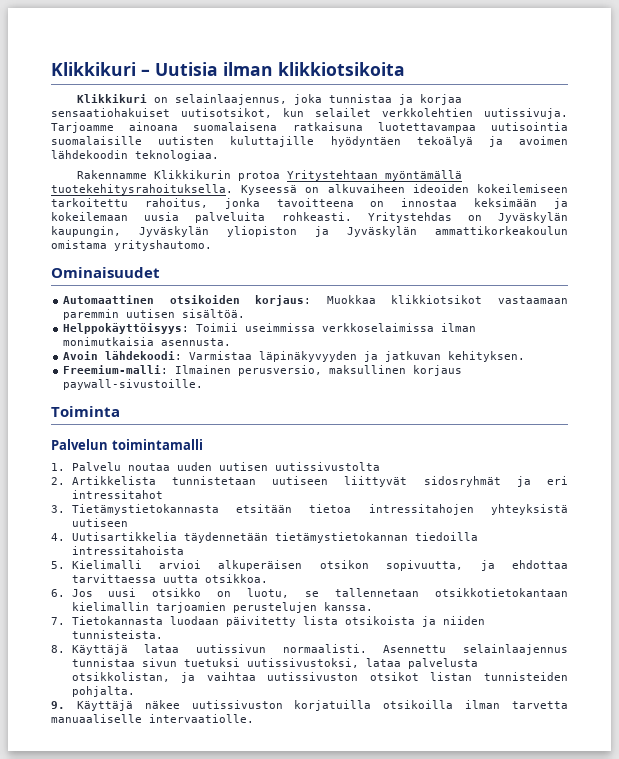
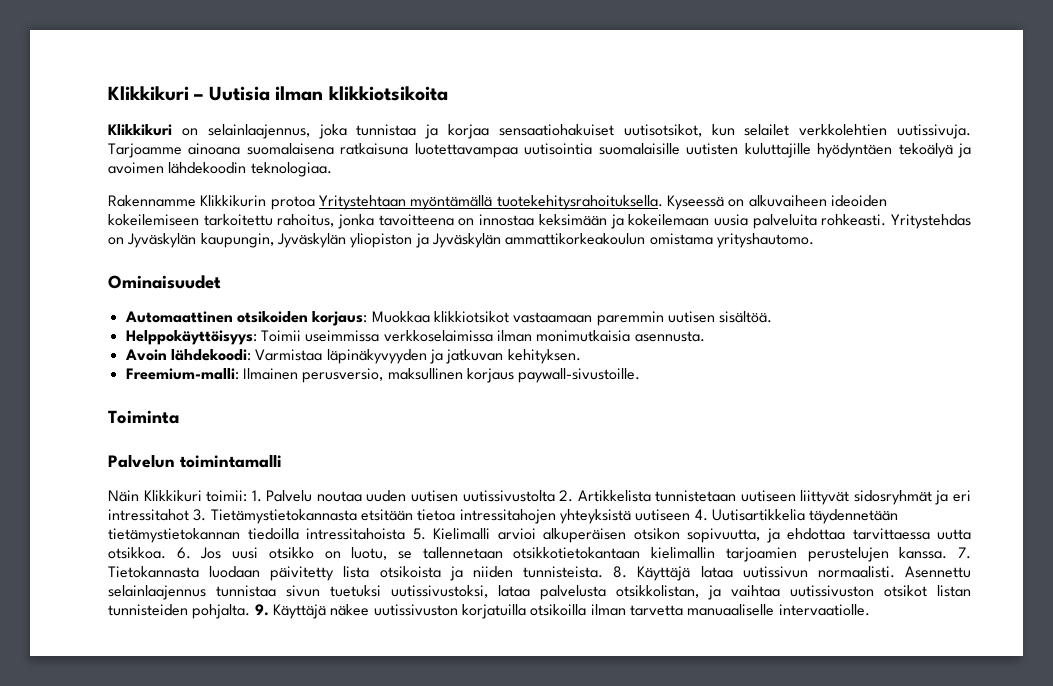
(203, 444) none -> [108,490,248,502] Näin Klikkikuri toimii:
(380, 466) // -> (555, 496) none
(163, 494) // -> (189, 515) none
(128, 522) // -> (691, 515) none
(184, 550) // -> (405, 534) none
(268, 578) // -> (166, 553) none
(373, 606) // -> (948, 553) none
(163, 634) // -> (604, 572) none
(135, 691) // -> (251, 611) none

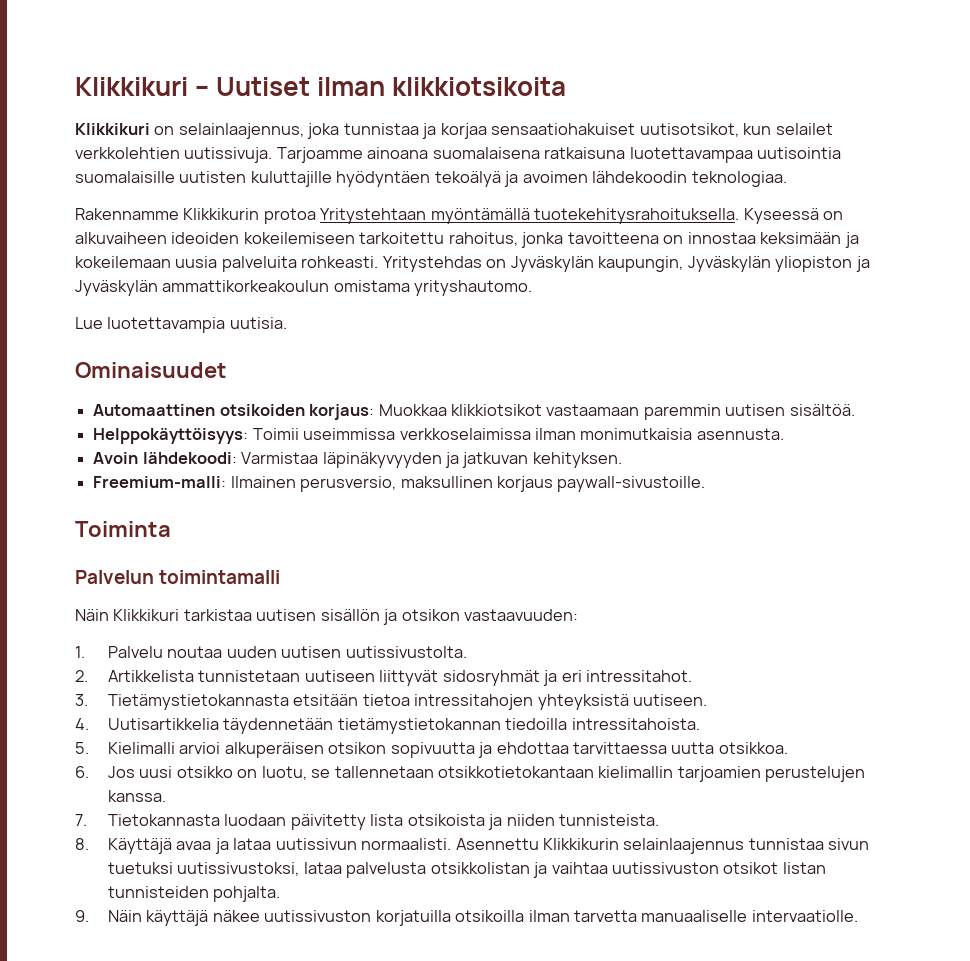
[208,86,270,101] Uutisia -> [216,77,311,96] Uutiset
(814, 240) none -> [75,317,287,333] // Lue luotettavampia uutisia.
[206,490,248,502] toimii: -> [183,609,579,625] tarkistaa uutisen sisällön ja otsikon vastaavuuden: //
[462,490,555,502] uutissivustolta -> [345,646,467,658] uutissivustolta. //
[108,509,189,521] intressitahot -> [586,670,693,682] intressitahot. //
[635,509,691,521] uutiseen -> [633,694,708,706] uutiseen. //
[306,528,405,540] intressitahoista -> [571,718,700,730] intressitahoista. //
[687,528,760,543] sopivuutta, -> [390,742,475,758] sopivuutta
(166, 553) none -> (788, 748) //
(948, 553) none -> (166, 796) //
(604, 572) none -> (660, 820) //
(691, 573) none -> [176,838,229,854] avaa ja
(971, 572) none -> [543,838,620,850] Klikkikurin
[616,585,699,598] otsikkolistan, -> [430,862,530,874] otsikkolistan
[254,604,326,619] 9. Käyttäjä -> [75,910,209,926] // 9. Näin käyttäjä

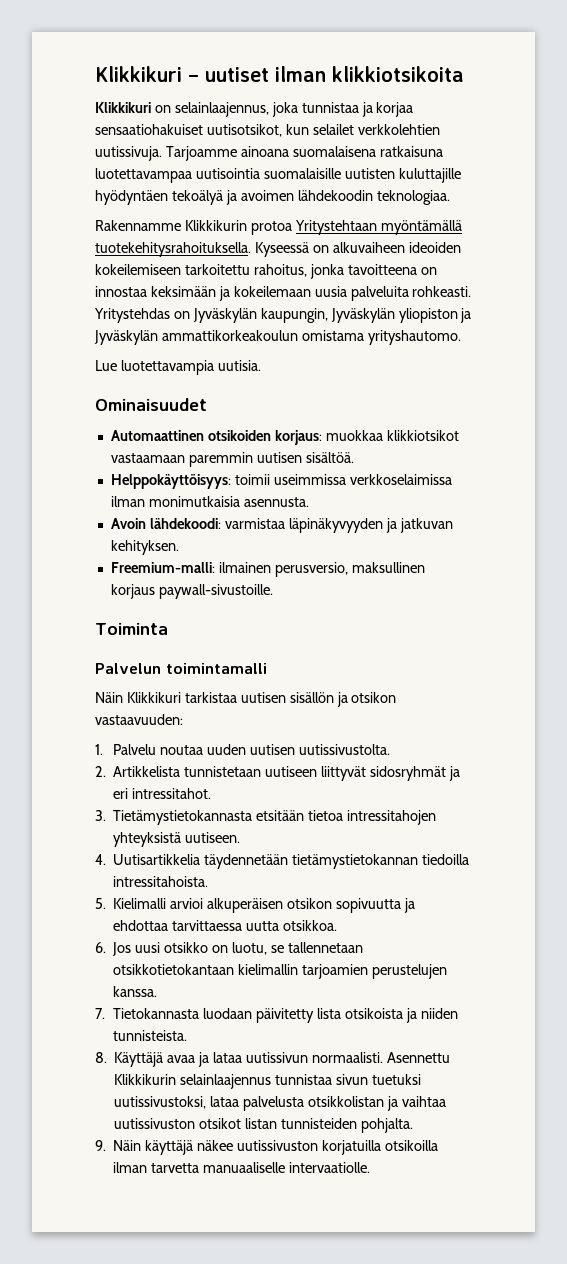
[216,77,311,96] Uutiset -> [205,67,269,82] uutiset
[378,404,447,416] Muokkaa -> [325,430,383,441] muokkaa
[252,428,299,440] Toimii -> [234,474,270,485] toimii
[241,452,319,464] Varmistaa -> [224,518,285,529] varmistaa
[230,476,296,488] Ilmainen -> [218,562,271,573] ilmainen

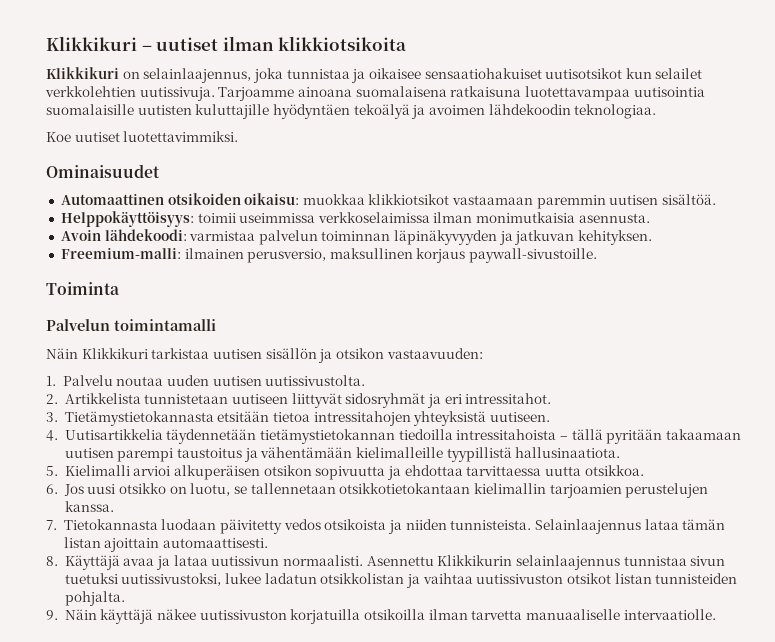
[376,102,414,117] [95,124,282,137] korjaa sensaatiohakuiset uutisotsikot, -> [368,68,623,79] oikaisee sensaatiohakuiset uutisotsikot
[95,220,462,235] [95,242,461,257] [95,264,437,279] [95,286,472,301] [94,308,472,323] [94,330,461,345] [95,360,261,375] Rakennamme Klikkikurin protoa Yritystehtaan myöntämällä tuotekehitysrahoituksella. Kyseessä on alkuvaiheen ideoiden kokeilemiseen tarkoitettu rahoitus, jonka tavoitteena on innostaa keksimään ja kokeilemaan uusia palveluita rohkeasti. Yritystehdas on Jyväskylän kaupungin, Jyväskylän yliopiston ja Jyväskylän ammattikorkeakoulun omistama yrityshautomo. // Lue luotettavampia uutisia. -> [46,131,239,142] Koe uutiset luotettavimmiksi.
[274,430,322,445] korjaus: -> [244,193,300,205] oikaisu:
(285, 523) none -> [258,230,391,245] palvelun toiminnan
[113,876,209,887] intressitahoista. -> [456,429,741,444] [64,447,621,462] intressitahoista – tällä pyritään takaamaan uutisen parempi taustoitus ja vähentämään kielimalleille tyypillistä hallusinaatiota.
[316,1008,341,1019] lista -> [283,519,321,530] vedos
(188, 1035) none -> [534,519,726,534] [63,537,269,552] Selainlaajennus lataa tämän listan ajoittain automaattisesti.
[210,1096,305,1111] lataa palvelusta -> [225,573,317,584] lukee ladatun

